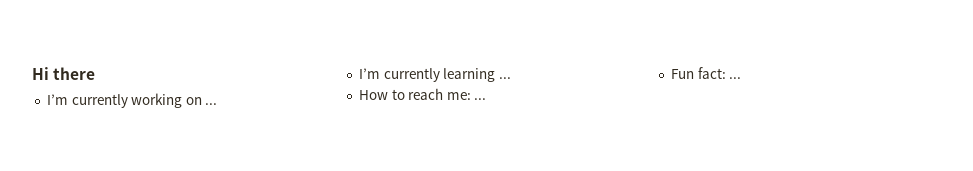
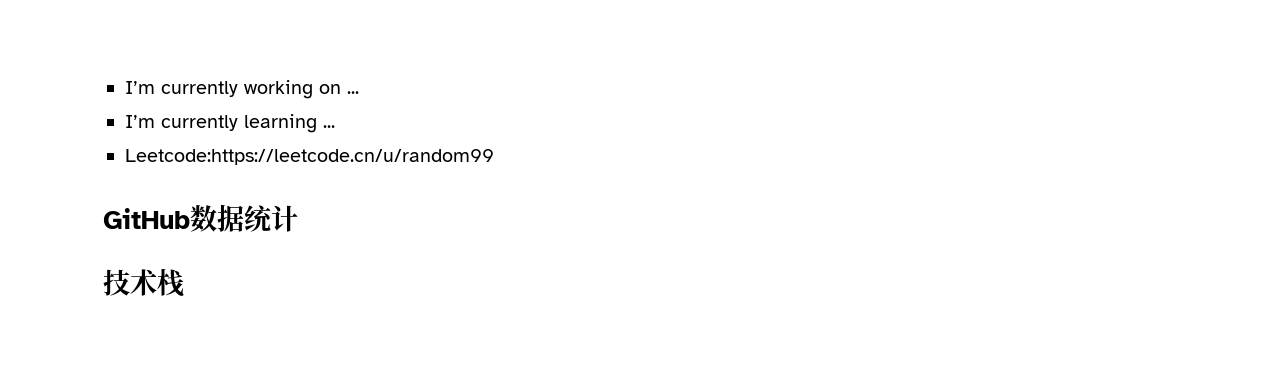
[32,67,96,80] Hi there // -> (125, 87) none
[358,88,487,100] [670,67,742,79] How to reach me: ... // Fun fact: ... -> [125,149,494,165] [103,204,298,232] [103,268,184,297] Leetcode:https://leetcode.cn/u/random99 // GitHub数据统计 // 技术栈

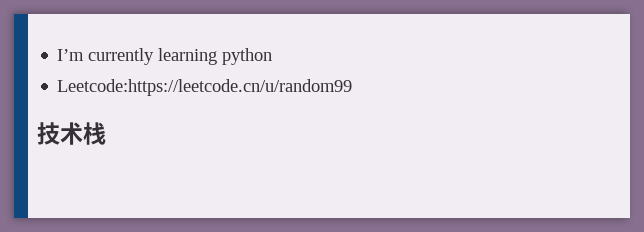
[125,80,359,99] [125,114,335,133] [125,149,494,165] [103,204,298,232] I’m currently working on ... // I’m currently learning ... // Leetcode:https://leetcode.cn/u/random99 // GitHub数据统计 -> [57,48,273,65] [57,79,353,96] I’m currently learning python // Leetcode:https://leetcode.cn/u/random99

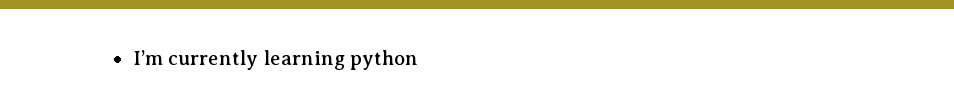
[57,79,353,96] [37,122,106,145] // Leetcode:https://leetcode.cn/u/random99 // 技术栈 -> (419, 60) none

